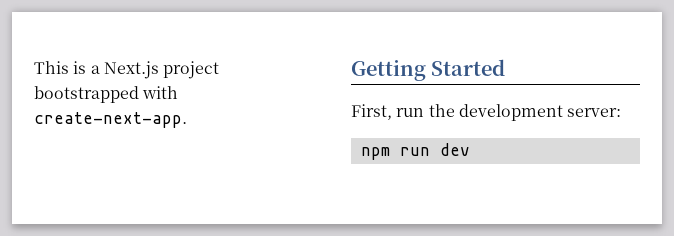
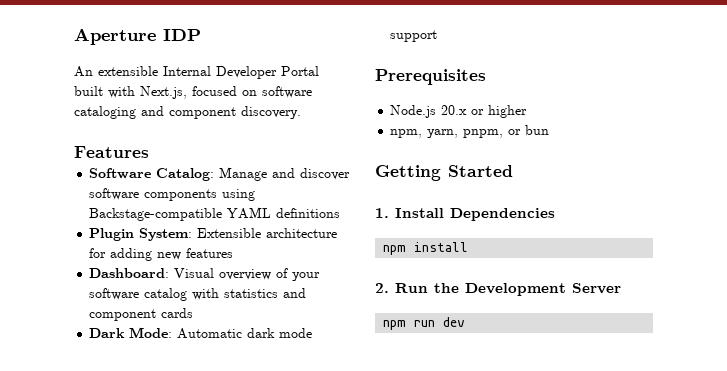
[34,61,220,79] [34,86,179,103] [34,112,187,128] [351,59,506,81] [351,104,622,121] This is a Next.js project bootstrapped with create-next-app. // Getting Started // First, run the development server: -> [74,28,201,45] [74,66,319,79] [74,86,312,99] [74,106,301,119] [74,146,149,158] [89,167,351,181] [89,188,256,201] [89,207,341,221] [89,228,338,241] [89,248,234,261] [89,268,321,281] [89,288,307,301] [89,308,194,321] [89,327,313,339] [390,30,438,42] [375,69,486,85] [390,105,528,118] [390,125,550,138] [375,165,513,181] [375,208,555,221] [383,242,469,255] [375,283,621,296] Aperture IDP // An extensible Internal Developer Portal built with Next.js, focused on software cataloging and component discovery. // Features // Software Catalog: Manage and discover software components using Backstage-compatible YAML definitions // Plugin System: Extensible architecture for adding new features // Dashboard: Visual overview of your software catalog with statistics and component cards // Dark Mode: Automatic dark mode support // Prerequisites // Node.js 20.x or higher // npm, yarn, pnpm, or bun // Getting Started // 1. Install Dependencies // npm install // 2. Run the Development Server

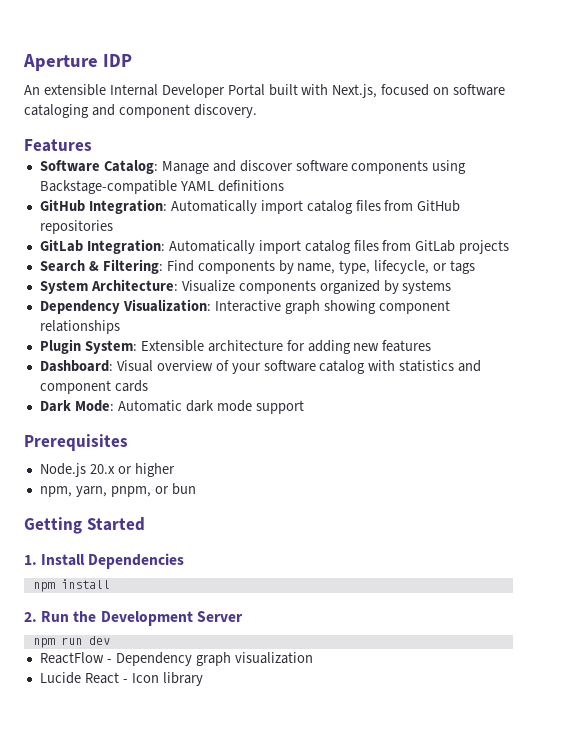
(341, 213) none -> [39,199,461,214] [39,220,113,234] [39,239,510,254] [39,259,476,274] [39,279,452,294] [39,299,450,314] [39,320,120,334] // GitHub Integration: Automatically import catalog files from GitHub repositories // GitLab Integration: Automatically import catalog files from GitLab projects // Search & Filtering: Find components by name, type, lifecycle, or tags // System Architecture: Visualize components organized by systems // Dependency Visualization: Interactive graph showing component relationships
(466, 322) none -> [39,652,313,666] [39,672,203,686] // ReactFlow - Dependency graph visualization // Lucide React - Icon library

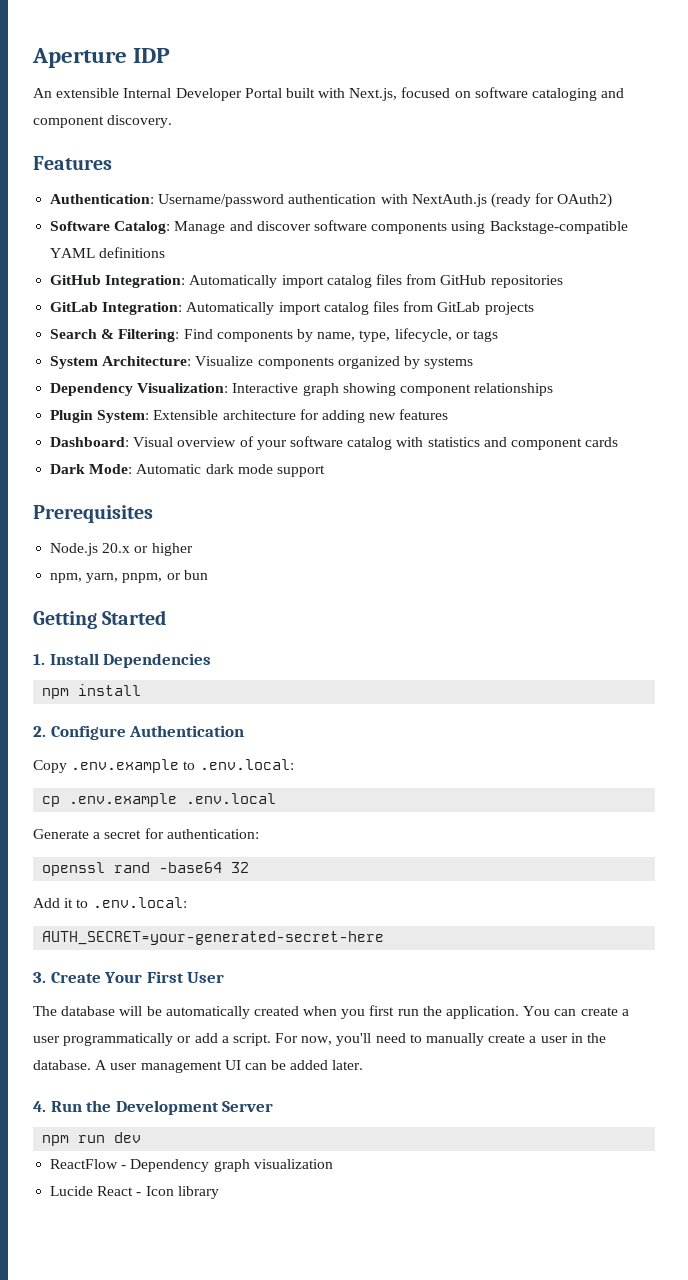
(92, 145) none -> [50,193,613,208] // Authentication: Username/password authentication with NextAuth.js (ready for OAuth2)
(37, 617) none -> [50,725,245,740] [33,759,294,773] [42,793,277,807] [33,828,259,839] [42,862,250,876] [33,897,187,908] [42,931,385,945] [33,971,225,983] [33,1005,629,1019] [33,1033,606,1046] [33,1060,364,1073] [33,1101,46,1112] Configure Authentication // Copy .env.example to .env.local: // cp .env.example .env.local // Generate a secret for authentication: // openssl rand -base64 32 // Add it to .env.local: // AUTH_SECRET=your-generated-secret-here // 3. Create Your First User // The database will be automatically created when you first run the application. You can create a user programmatically or add a script. For now, you'll need to manually create a user in the database. A user management UI can be added later. // 4.

